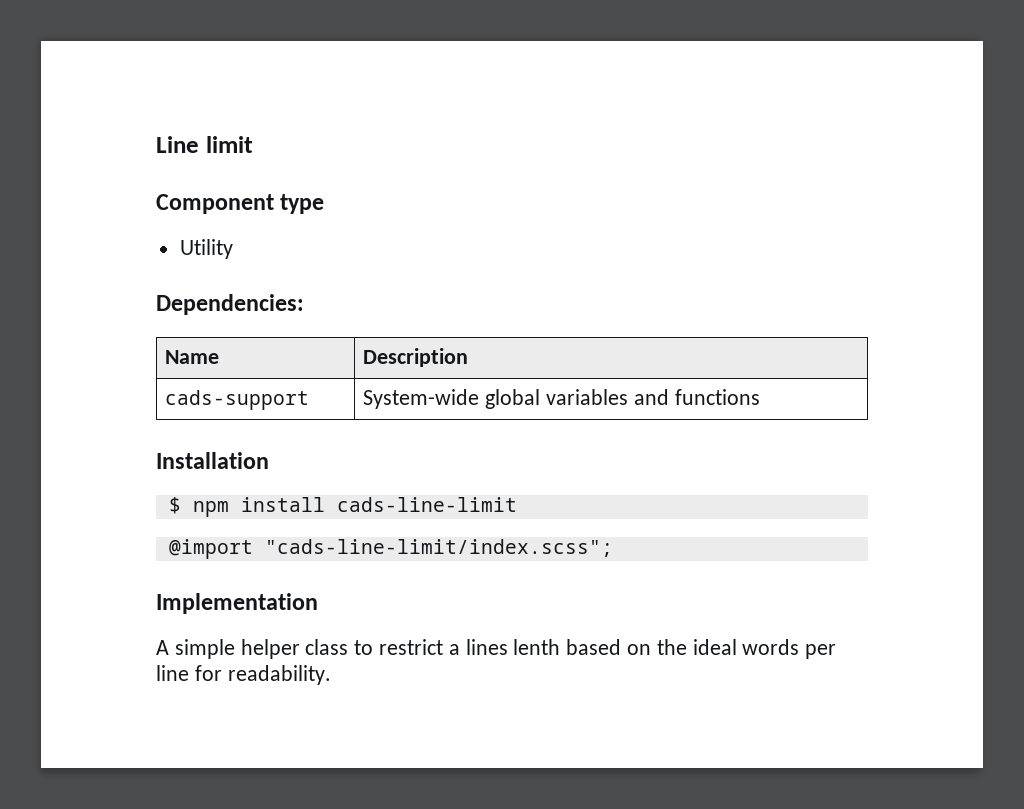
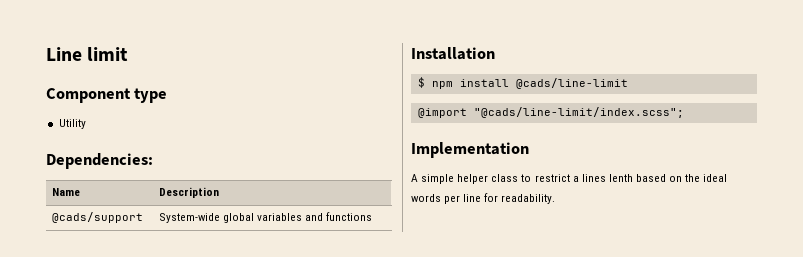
[165,390,310,410] cads-support -> [51,212,143,223] @cads/support
[336,497,517,512] cads-line-limit -> [515,78,628,89] @cads/line-limit
[264,539,613,557] "cads-line-limit/index.scss"; -> [473,107,684,118] "@cads/line-limit/index.scss";

